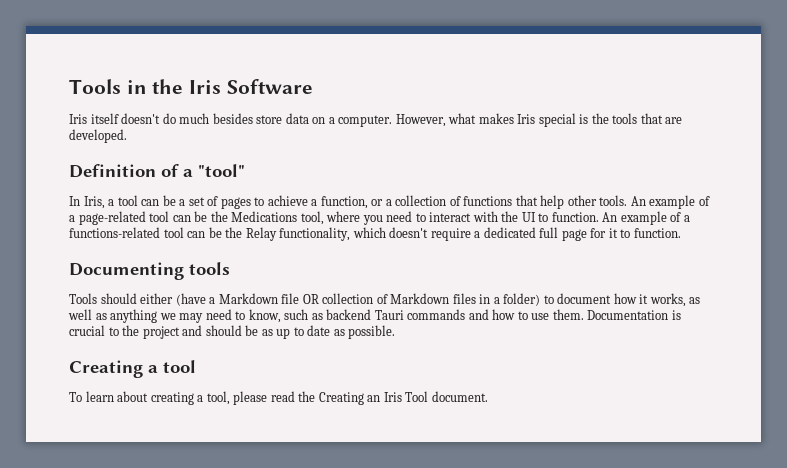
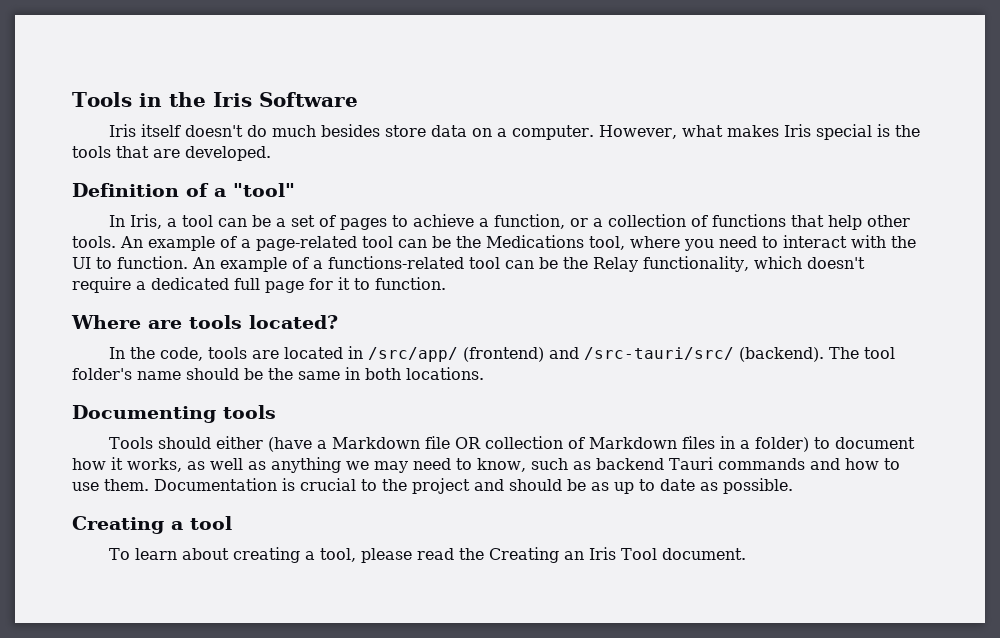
(681, 233) none -> [71,315,338,329] [109,346,896,362] [72,367,484,380] // Where are tools located? // In the code, tools are located in /src/app/ (frontend) and /src-tauri/src/ (backend). The tool folder's name should be the same in both locations.

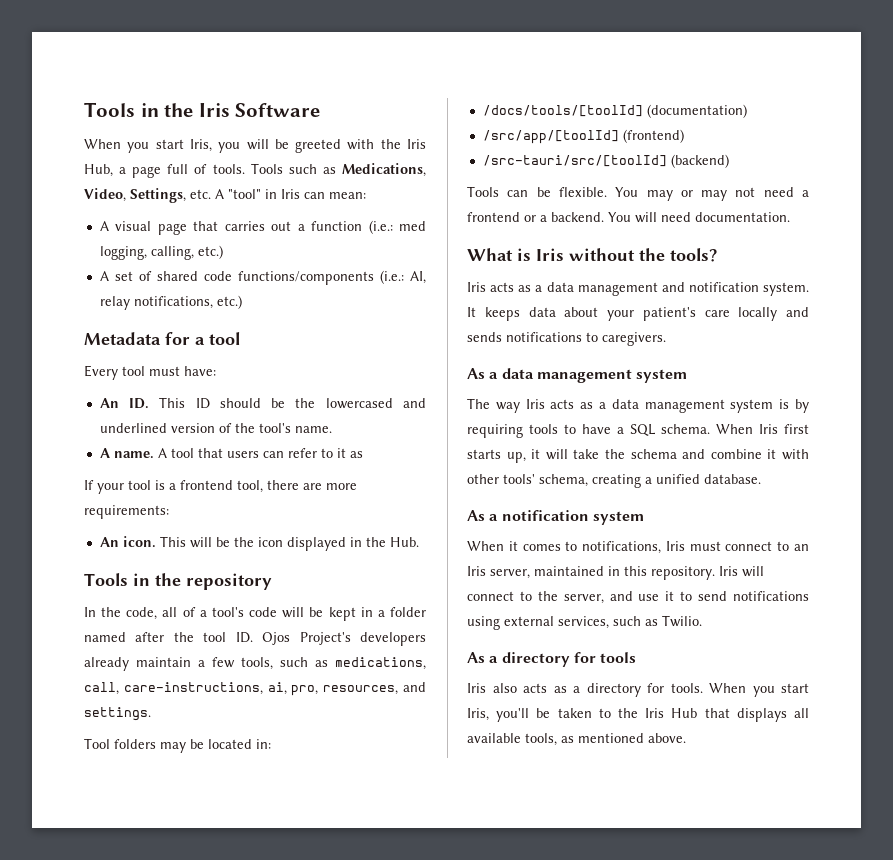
[109,124,920,140] [72,146,271,161] [72,183,295,197] [109,214,911,230] [72,235,916,251] [72,256,865,272] [72,277,446,293] [71,315,338,329] [109,346,896,362] [72,367,484,380] [72,405,276,423] [109,436,915,452] [72,457,900,473] [72,478,793,494] [72,516,232,534] [109,547,746,563] Iris itself doesn't do much besides store data on a computer. However, what makes Iris special is the tools that are developed. // Definition of a "tool" // In Iris, a tool can be a set of pages to achieve a function, or a collection of functions that help other tools. An example of a page-related tool can be the Medications tool, where you need to interact with the UI to function. An example of a functions-related tool can be the Relay functionality, which doesn't require a dedicated full page for it to function. // Where are tools located? // In the code, tools are located in /src/app/ (frontend) and /src-tauri/src/ (backend). The tool folder's name should be the same in both locations. // Documenting tools // Tools should either (have a Markdown file OR collection of Markdown files in a folder) to document how it works, as well as anything we may need to know, such as backend Tauri commands and how to use them. Documentation is crucial to the project and should be as up to date as possible. // Creating a tool // To learn about creating a tool, please read the Creating an Iris Tool document. -> [84,139,427,153] [84,163,426,178] [84,188,366,203] [99,220,426,235] [99,245,223,260] [99,270,426,285] [99,295,242,310] [84,332,240,345] [84,365,216,380] [99,397,426,409] [99,423,332,433] [99,448,363,459] [84,480,357,494] [84,505,169,519] [99,536,419,551] [84,573,272,590] [84,607,426,621] [84,632,426,646] [84,657,426,671] [84,682,427,696] [84,707,151,721] [84,738,271,753] [482,104,747,118] [482,129,684,144] [482,154,729,168] [467,186,809,201] [467,212,790,223] [467,248,717,262] [467,282,809,296] [467,307,809,321] [467,332,666,346] [467,368,688,383] [467,398,809,413] [467,424,809,438] [467,449,809,463] [467,474,761,488] [467,510,644,525] [467,541,809,554] [467,566,764,580] [467,591,809,604] [467,615,702,630] [467,652,637,667] [467,683,809,697] [467,708,809,722] [467,733,686,746] When you start Iris, you will be greeted with the Iris Hub, a page full of tools. Tools such as Medications, Video, Settings, etc. A "tool" in Iris can mean: // A visual page that carries out a function (i.e.: med logging, calling, etc.) // A set of shared code functions/components (i.e.: AI, relay notifications, etc.) // Metadata for a tool // Every tool must have: // An ID. This ID should be the lowercased and underlined version of the tool's name. // A name. A tool that users can refer to it as // If your tool is a frontend tool, there are more requirements: // An icon. This will be the icon displayed in the Hub. // Tools in the repository // In the code, all of a tool's code will be kept in a folder named after the tool ID. Ojos Project's developers already maintain a few tools, such as medications, call, care-instructions, ai, pro, resources, and settings. // Tool folders may be located in: // /docs/tools/[toolId] (documentation) // /src/app/[toolId] (frontend) // /src-tauri/src/[toolId] (backend) // Tools can be flexible. You may or may not need a frontend or a backend. You will need documentation. // What is Iris without the tools? // Iris acts as a data management and notification system. It keeps data about your patient's care locally and sends notifications to caregivers. // As a data management system // The way Iris acts as a data management system is by requiring tools to have a SQL schema. When Iris first starts up, it will take the schema and combine it with other tools' schema, creating a unified database. // As a notification system // When it comes to notifications, Iris must connect to an Iris server, maintained in this repository. Iris will connect to the server, and use it to send notifications using external services, such as Twilio. // As a directory for tools // Iris also acts as a directory for tools. When you start Iris, you'll be taken to the Iris Hub that displays all available tools, as mentioned above.

